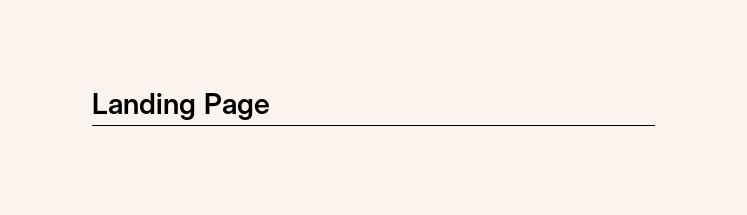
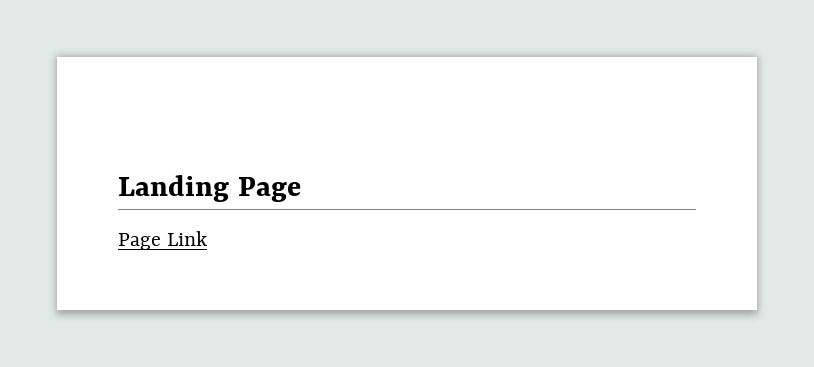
(270, 106) none -> [118,231,208,250] // Page Link

